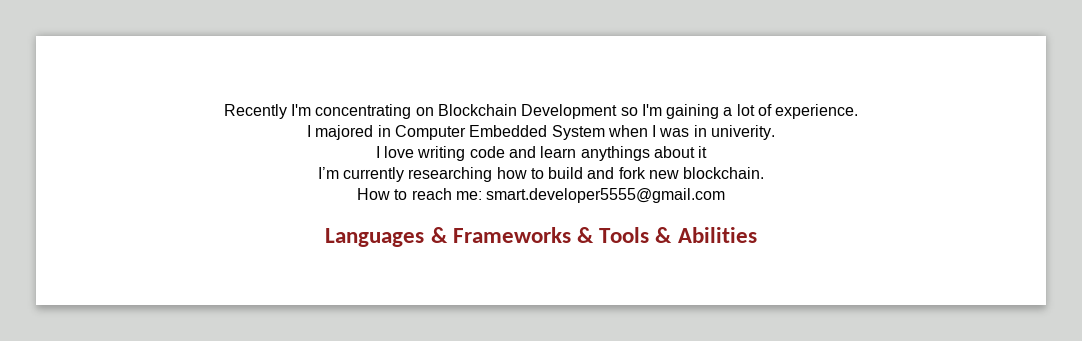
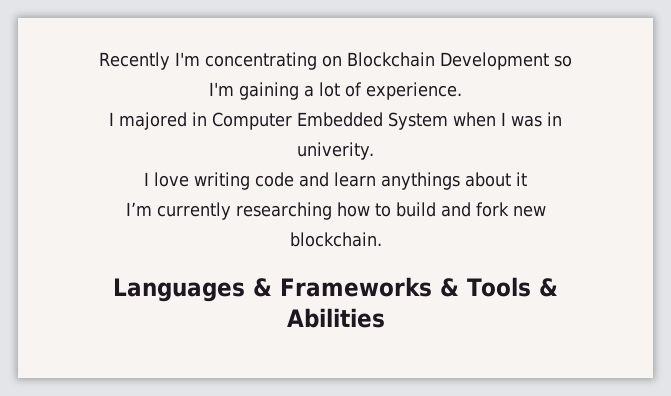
[356,188,726,203] // How to reach me: smart.developer5555@gmail.com -> (382, 239) none

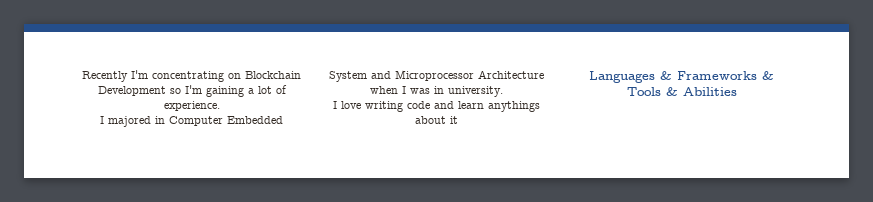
(448, 121) none -> [371,70,544,81] and Microprocessor Architecture
[296,142,375,160] univerity. -> [448,86,503,97] university.
[125,202,546,220] [289,232,382,247] // I’m currently researching how to build and fork new blockchain. -> (458, 120) none

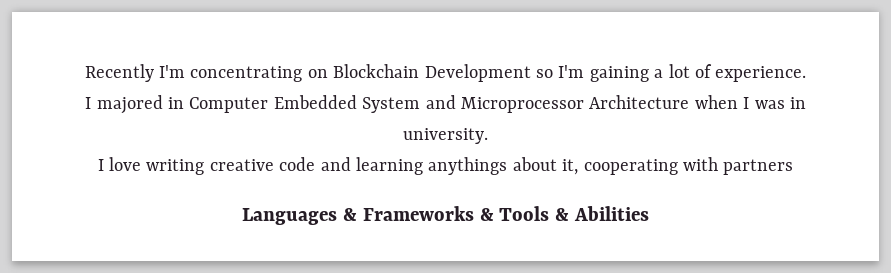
(403, 106) none -> [209,159,274,171] creative
[458,101,484,109] learn -> [356,157,423,175] learning
[450,116,458,124] it -> [562,157,794,175] it, cooperating with partners

